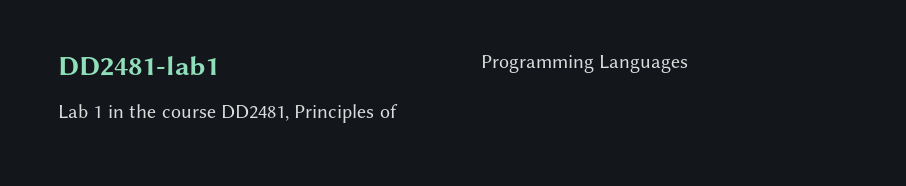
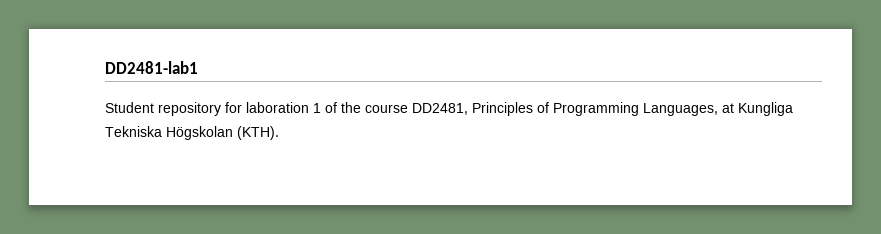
[58,104,124,119] Lab 1 in -> [105,102,337,116] Student repository for laboration 1 of
[599,55,689,73] Languages -> [643,102,793,116] [105,126,279,140] Languages, at Kungliga Tekniska Högskolan (KTH).

